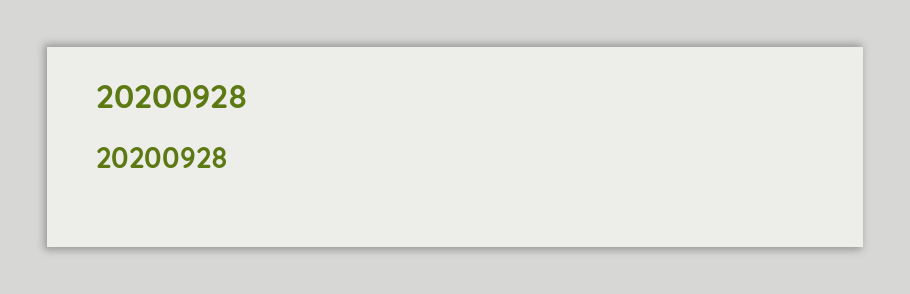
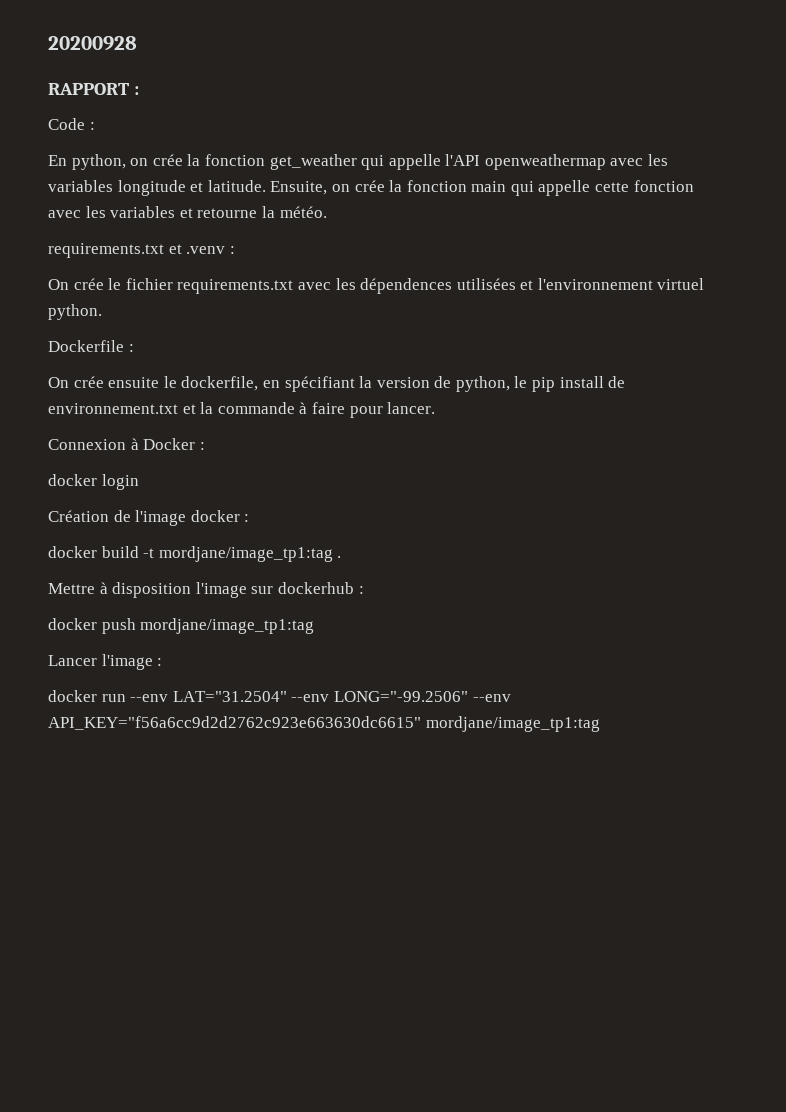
[96,147,228,168] 20200928 -> [48,83,140,95] [48,118,95,130] [48,154,669,170] [48,180,694,196] [48,206,327,218] [48,243,235,258] [48,278,705,294] [48,304,102,320] [48,340,134,352] [48,376,626,392] [48,402,436,418] [48,438,205,450] [48,474,139,490] [48,510,250,526] [48,546,342,562] [48,582,364,598] [48,618,315,634] [48,654,163,670] [48,690,511,702] [48,716,600,732] RAPPORT : // Code : // En python, on crée la fonction get_weather qui appelle l'API openweathermap avec les variables longitude et latitude. Ensuite, on crée la fonction main qui appelle cette fonction avec les variables et retourne la météo. // requirements.txt et .venv : // On crée le fichier requirements.txt avec les dépendences utilisées et l'environnement virtuel python. // Dockerfile : // On crée ensuite le dockerfile, en spécifiant la version de python, le pip install de environnement.txt et la commande à faire pour lancer. // Connexion à Docker : // docker login // Création de l'image docker : // docker build -t mordjane/image_tp1:tag . // Mettre à disposition l'image sur dockerhub : // docker push mordjane/image_tp1:tag // Lancer l'image : // docker run --env LAT="31.2504" --env LONG="-99.2506" --env API_KEY="f56a6cc9d2d2762c923e663630dc6615" mordjane/image_tp1:tag

